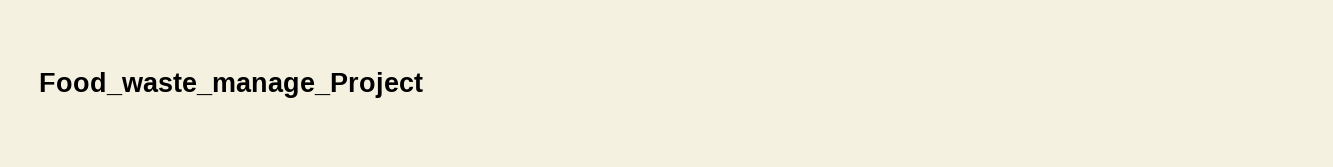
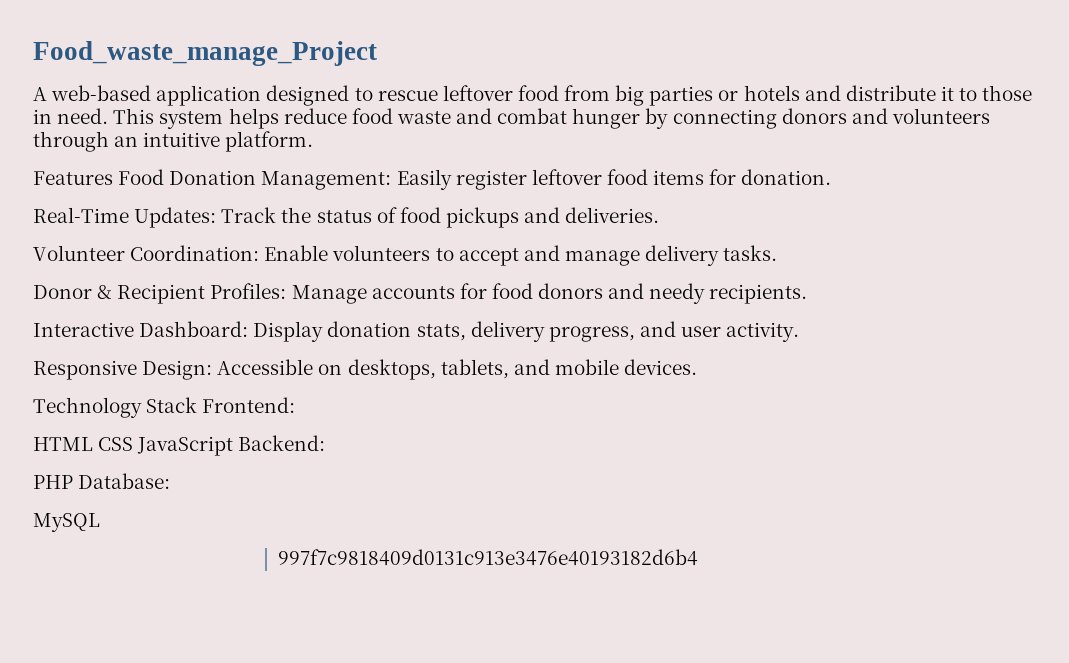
(423, 85) none -> [33,85,1033,106] [33,108,990,129] [33,131,314,152] [33,169,832,190] [33,207,660,228] [33,245,778,266] [33,283,808,304] [33,321,800,342] [33,359,698,380] [33,397,296,418] [33,435,326,456] [33,473,171,489] [33,513,100,532] [277,549,698,566] // A web-based application designed to rescue leftover food from big parties or hotels and distribute it to those in need. This system helps reduce food waste and combat hunger by connecting donors and volunteers through an intuitive platform. // Features Food Donation Management: Easily register leftover food items for donation. // Real-Time Updates: Track the status of food pickups and deliveries. // Volunteer Coordination: Enable volunteers to accept and manage delivery tasks. // Donor & Recipient Profiles: Manage accounts for food donors and needy recipients. // Interactive Dashboard: Display donation stats, delivery progress, and user activity. // Responsive Design: Accessible on desktops, tablets, and mobile devices. // Technology Stack Frontend: // HTML CSS JavaScript Backend: // PHP Database: // MySQL // 997f7c9818409d0131c913e3476e40193182d6b4

